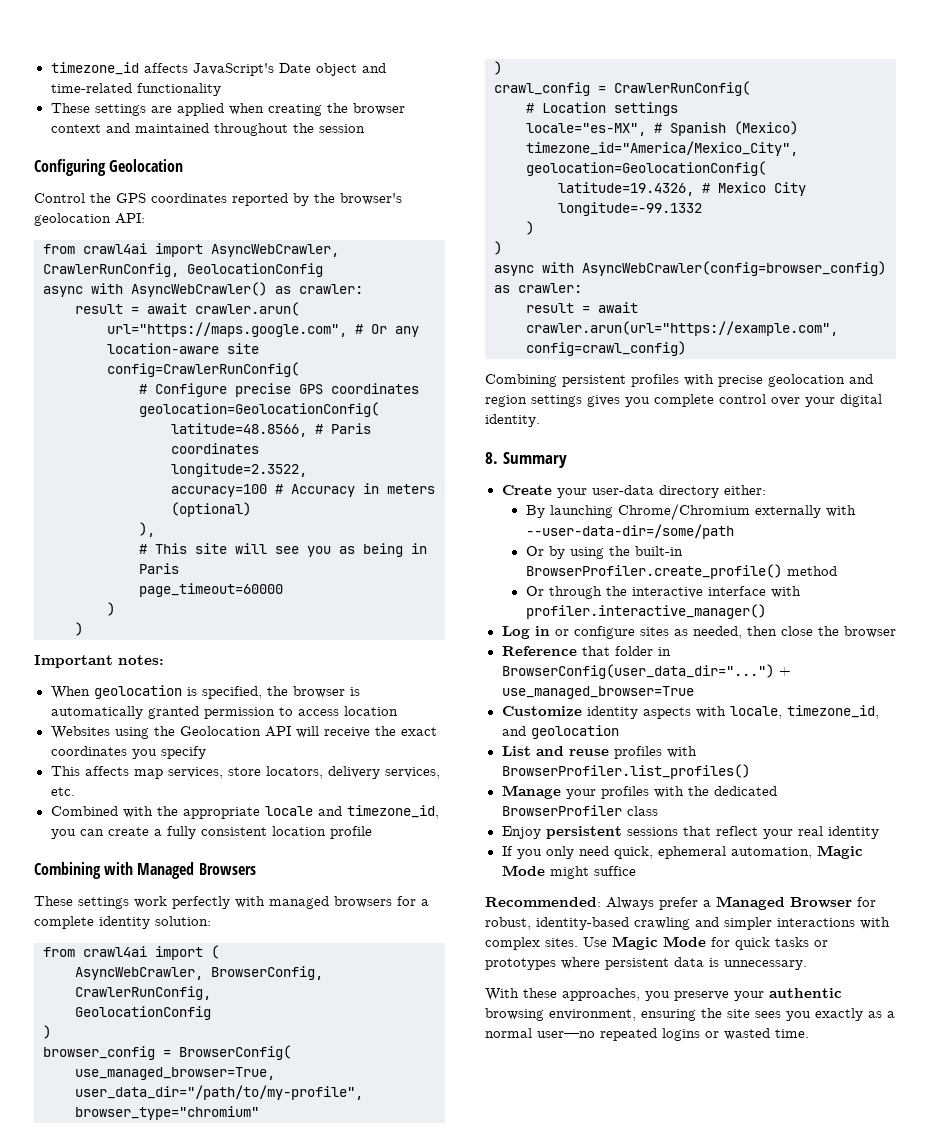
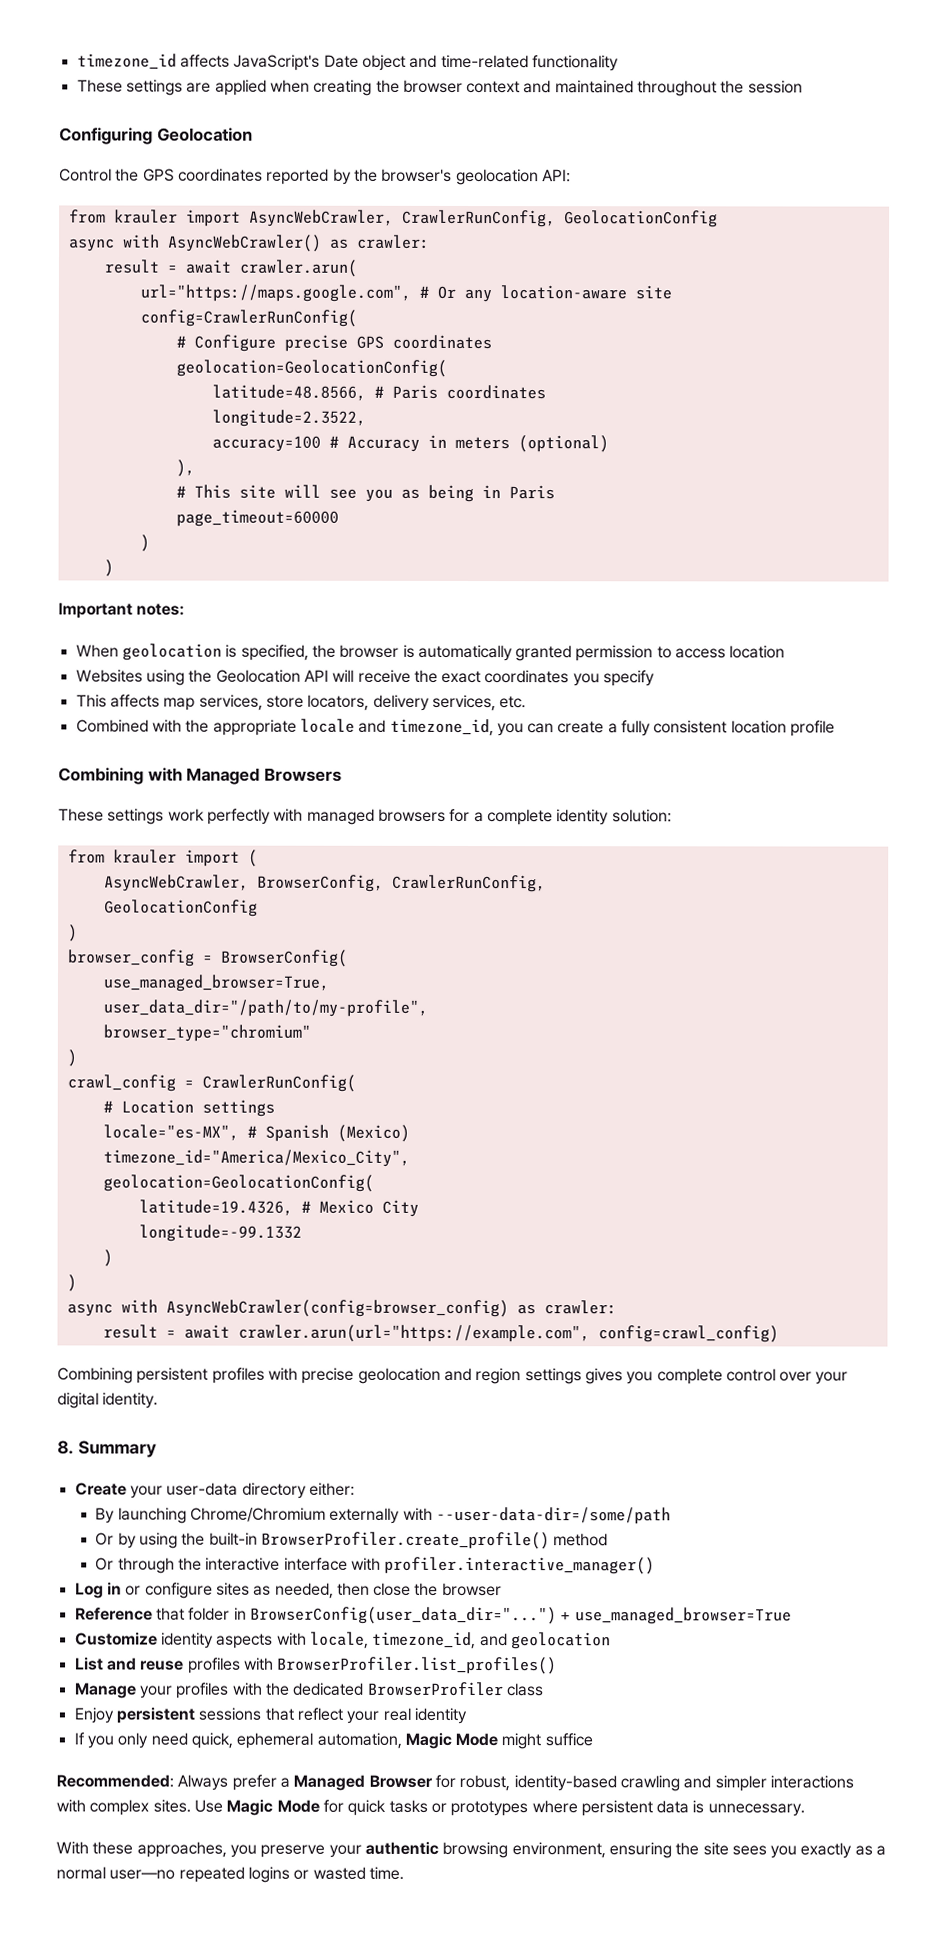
[83,243,147,254] crawl4ai -> [113,209,178,224] krauler
[83,946,147,957] crawl4ai -> [112,849,177,864] krauler

